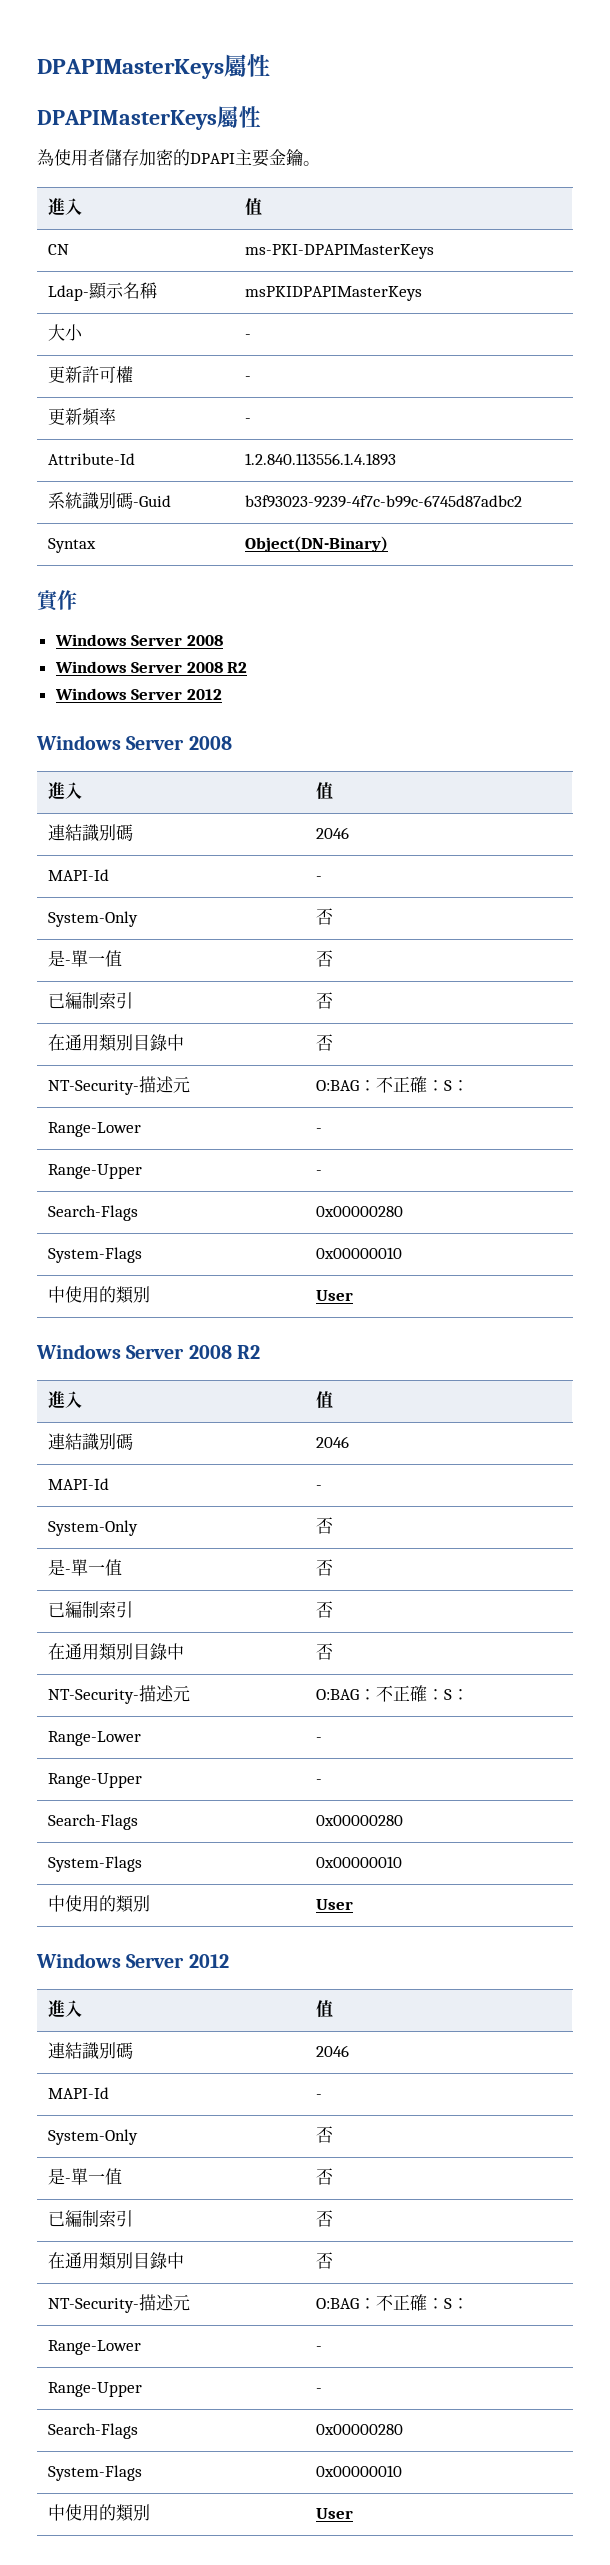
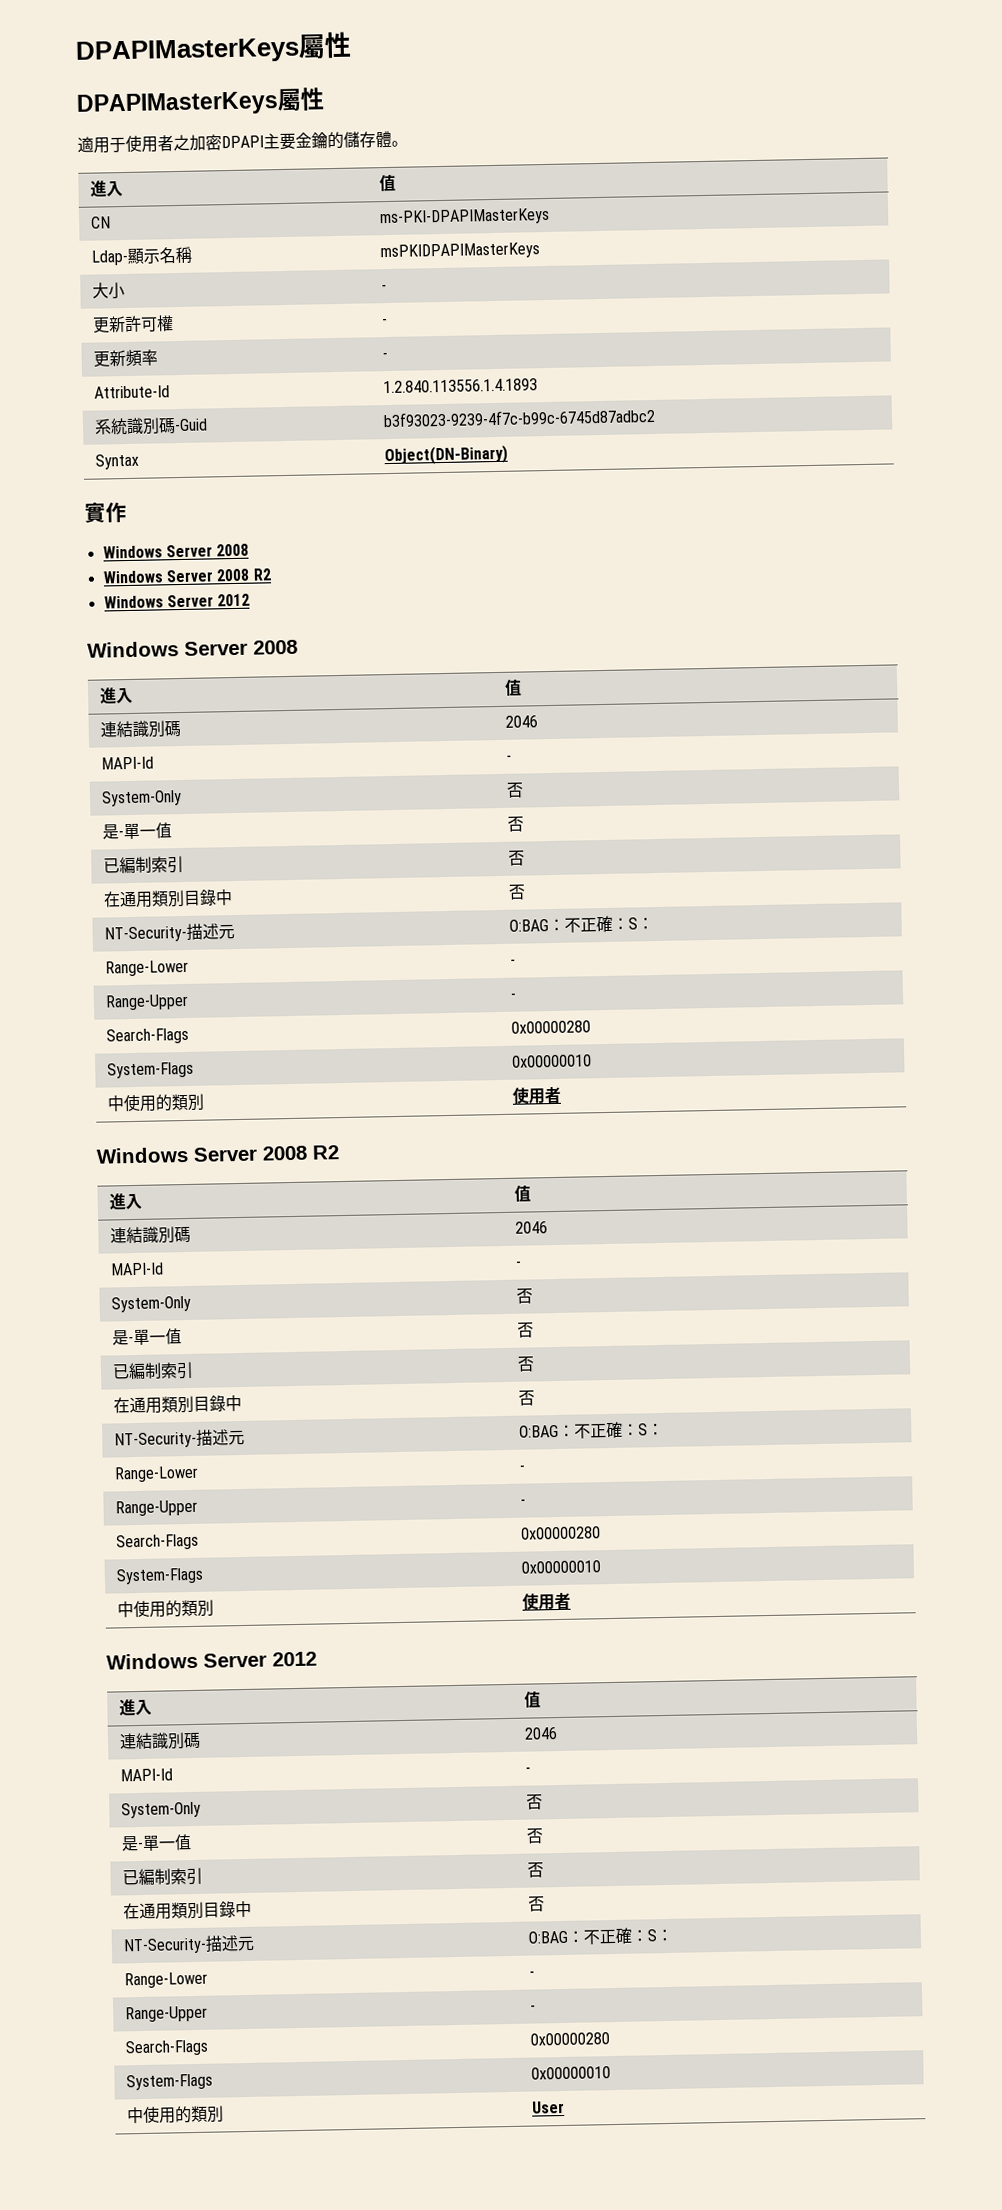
[37,149,190,166] 為使用者儲存加密的 -> [77,134,222,154] 適用于使用者之加密
(303, 157) none -> [327,130,392,150] 的儲存體
[316,1290,354,1301] User -> [512,1086,562,1105] 使用者
[316,1899,354,1910] User -> [522,1592,572,1611] 使用者

